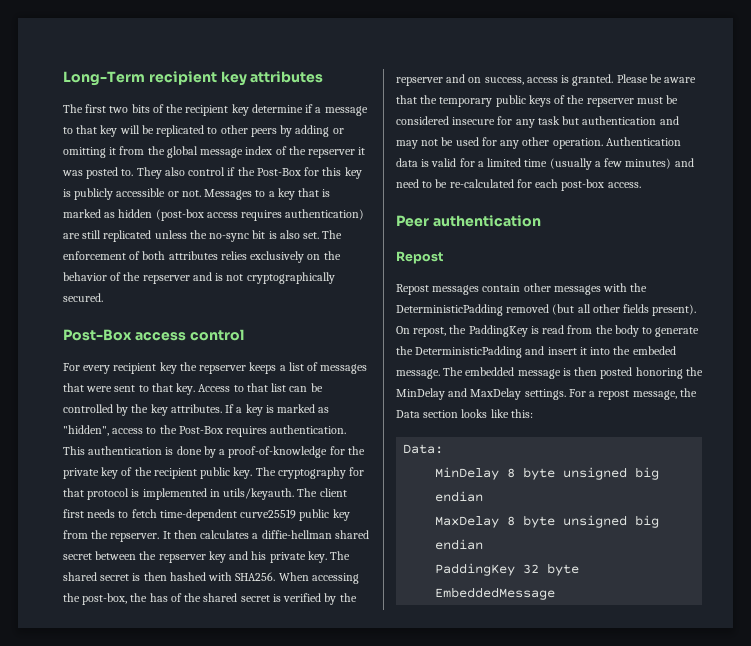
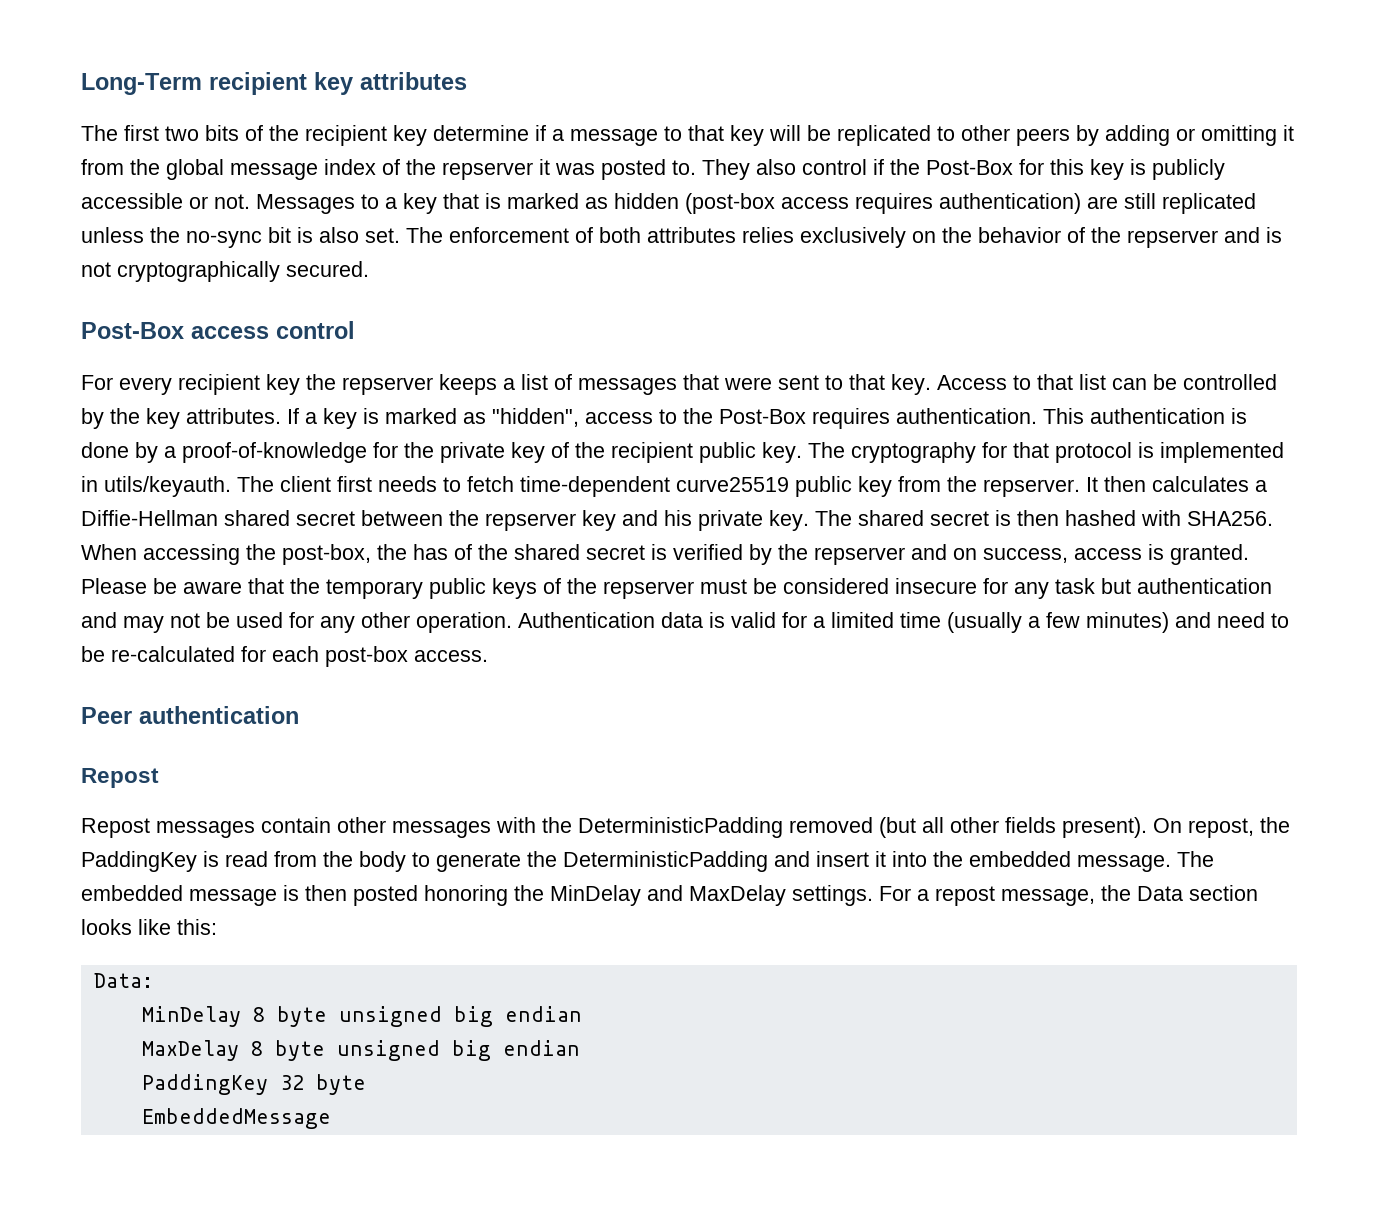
[261,530,332,539] diffie-hellman -> [81,510,218,526] Diffie-Hellman
[632,346,676,355] embeded -> [969,851,1071,867] embedded

